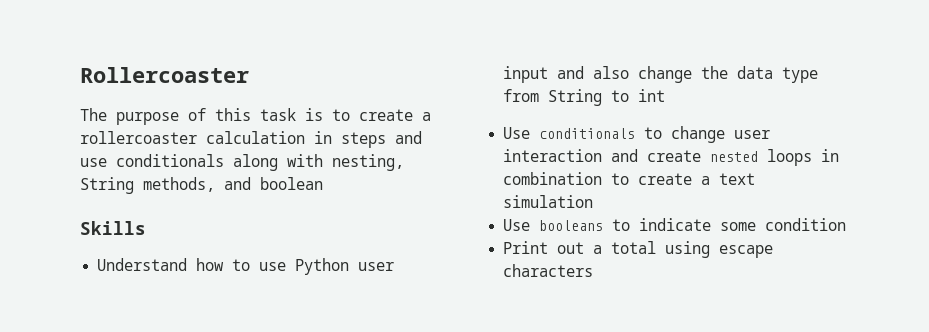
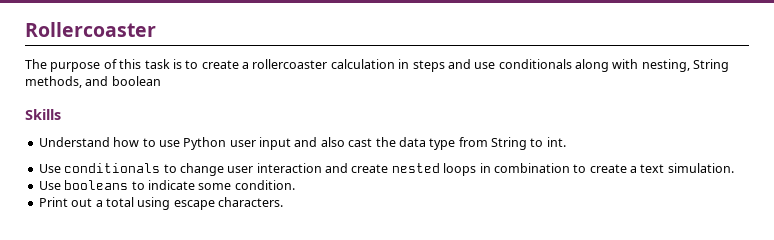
[638,66,693,83] change -> [348,138,373,147] cast
[638,89,666,102] int -> [546,137,566,147] int.
[503,195,594,208] simulation -> [667,163,734,173] simulation.
[765,218,847,231] condition -> [234,180,295,190] condition.
[503,264,594,277] characters -> [218,197,283,207] characters.

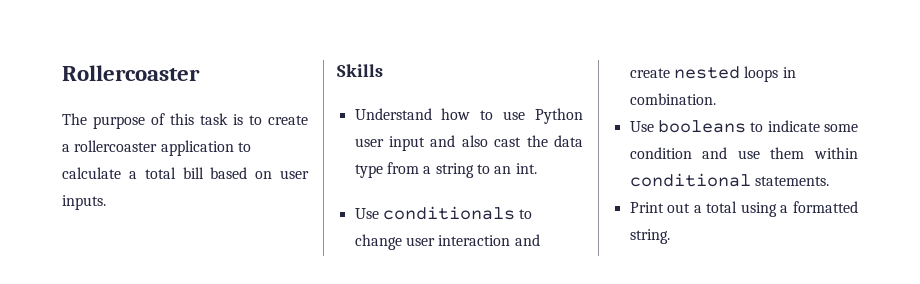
[330,59,730,72] [25,76,161,88] calculation in steps and use conditionals along with nesting, String methods, and boolean -> [160,140,251,156] [62,167,309,179] [62,195,106,210] application to calculate a total bill based on user inputs.
[491,137,544,150] String to -> [423,163,512,178] a string to an
[493,163,734,173] combination to create a text simulation. -> [629,93,716,105] combination.
[234,180,295,190] condition. -> [629,147,858,159] [629,173,829,187] condition and use them within conditional statements.
[173,197,283,210] escape characters. -> [780,201,858,213] [629,229,670,244] a formatted string.

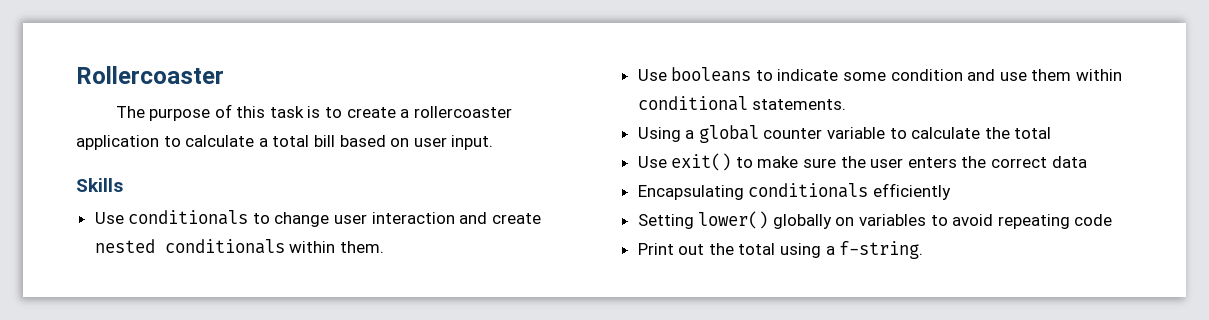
[62,195,106,210] inputs. -> [451,135,494,150] input.
[354,108,583,124] [354,135,583,151] [354,162,537,178] // Understand how to use Python user input and also cast the data type from a string to an int. -> (123, 185) none
[744,66,796,82] [629,93,716,105] loops in combination. -> [164,239,384,254] conditionals within them.
(829, 181) none -> [637,125,1052,143] [637,153,1087,171] [637,183,951,200] [637,211,1113,229] // Using a global counter variable to calculate the total // Use exit() to make sure the user enters the correct data // Encapsulating conditionals efficiently // Setting lower() globally on variables to avoid repeating code
[693,205,702,213] a -> [708,243,734,255] the
[793,201,858,213] [629,229,670,244] formatted string. -> [839,241,924,259] f-string.

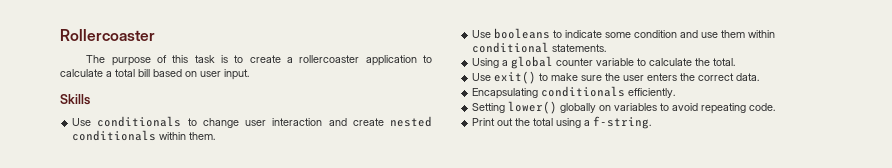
[1014,127,1052,139] total -> [713,58,736,66] total.
[1051,156,1087,168] data -> [736,73,760,81] data.
[872,183,951,200] efficiently -> [628,88,676,98] efficiently.
[1074,214,1113,226] code -> [749,103,776,111] code.

